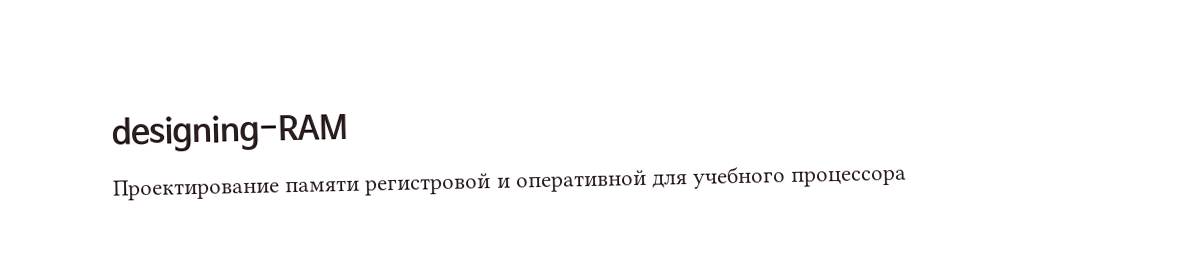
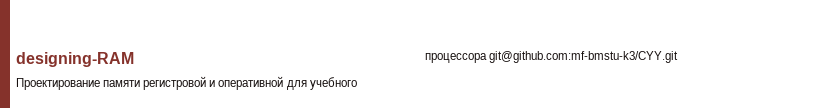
(908, 177) none -> [489,51,679,63] git@github.com:mf-bmstu-k3/CYY.git

